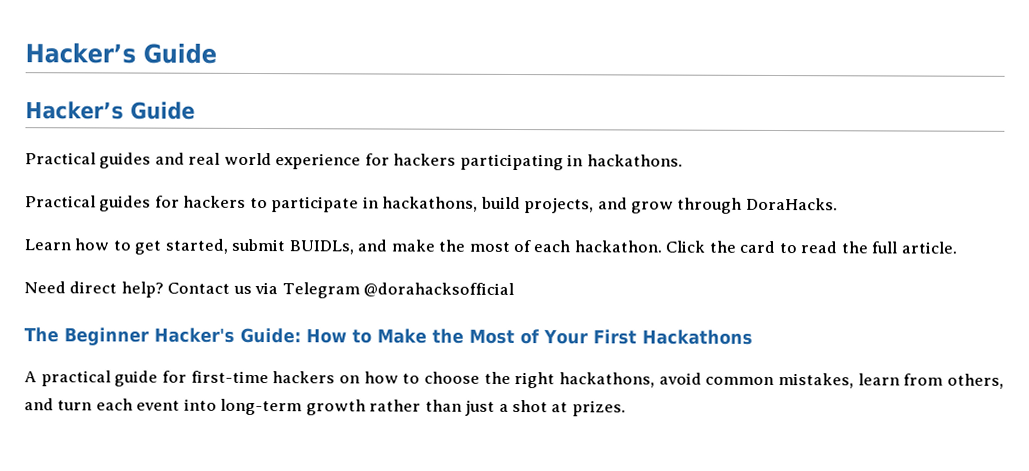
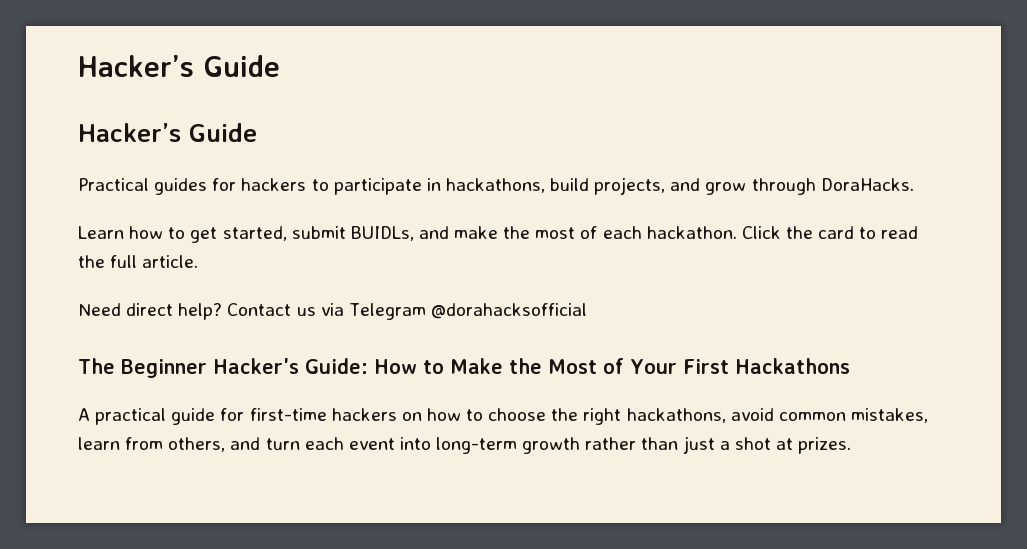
[25,152,683,171] // Practical guides and real world experience for hackers participating in hackathons. -> (257, 132) none

